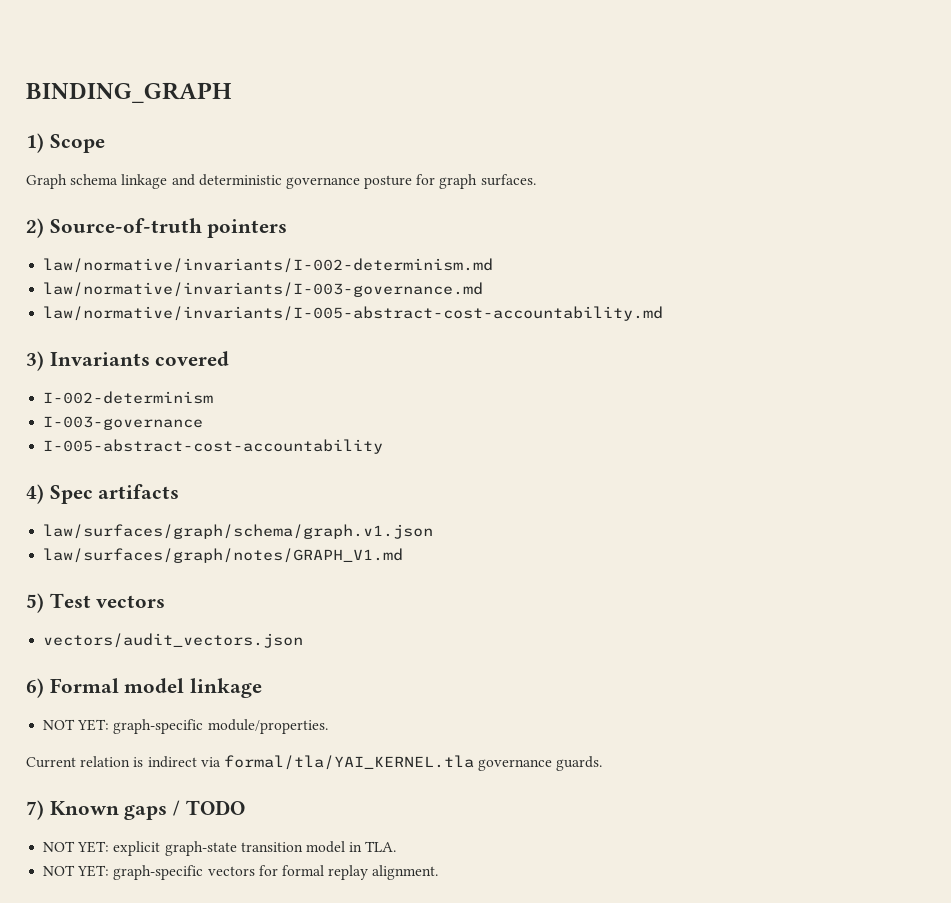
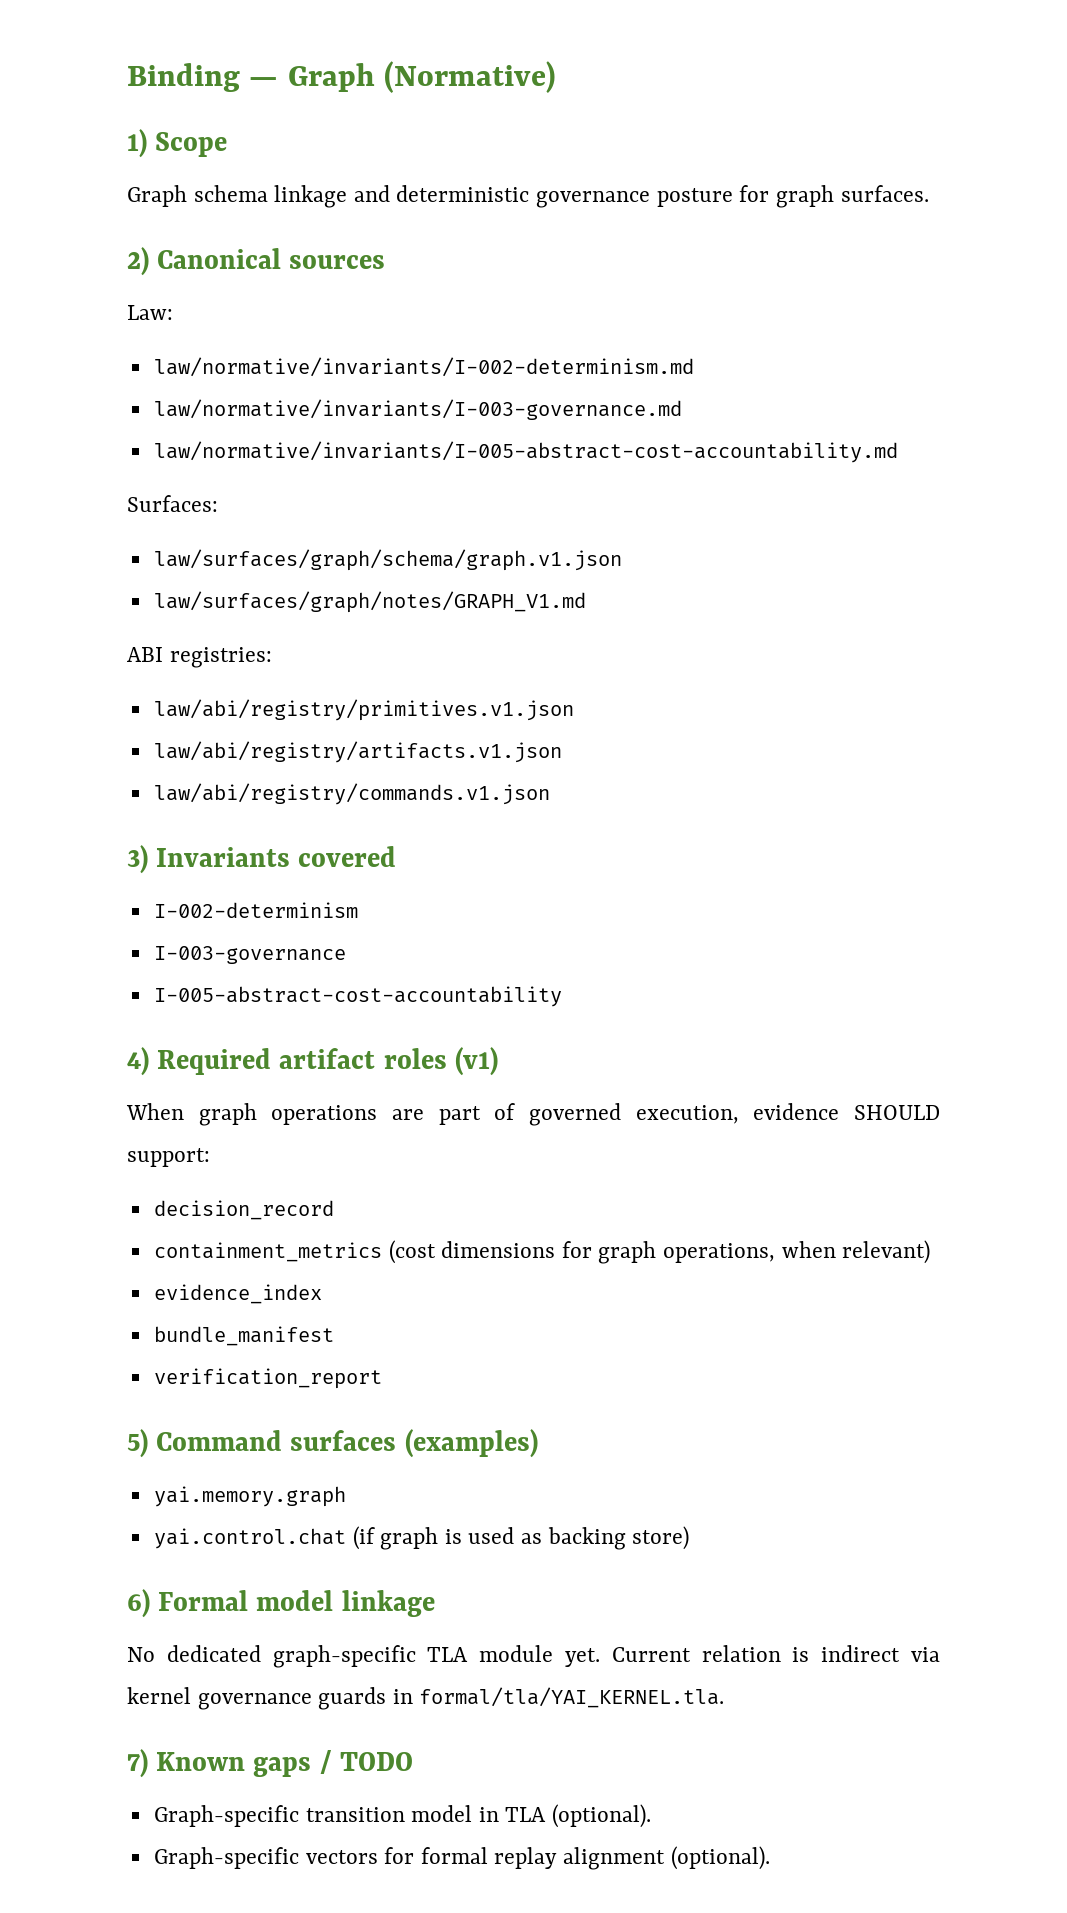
[26,82,232,103] BINDING_GRAPH -> [127,61,556,93] Binding — Graph (Normative)
[49,218,288,238] Source-of-truth pointers -> [157,248,386,269] [127,305,173,320] Canonical sources // Law:
(664, 313) none -> [127,495,218,512] [153,549,622,571] [153,591,586,613] [127,647,272,668] [153,699,574,721] [153,741,562,763] [153,783,550,805] // Surfaces: // law/surfaces/graph/schema/graph.v1.json // law/surfaces/graph/notes/GRAPH_V1.md // ABI registries: // law/abi/registry/primitives.v1.json // law/abi/registry/artifacts.v1.json // law/abi/registry/commands.v1.json
[49,484,180,504] [43,524,434,539] [43,548,404,563] [26,593,166,613] [43,633,304,648] [26,678,263,698] [43,719,328,734] Spec artifacts // law/surfaces/graph/schema/graph.v1.json // law/surfaces/graph/notes/GRAPH_V1.md // 5) Test vectors // vectors/audit_vectors.json // 6) Formal model linkage // NOT YET: graph-specific module/properties. // -> [157,1047,498,1076] [126,1103,940,1126] [127,1148,210,1167] [153,1200,334,1220] [153,1240,931,1264] [153,1284,322,1304] [153,1326,334,1346] [153,1368,382,1389] [127,1429,538,1458] [153,1486,346,1507] [153,1526,690,1550] [127,1589,435,1618] [127,1645,600,1668] Required artifact roles (v1) // When graph operations are part of governed execution, evidence SHOULD support: // decision_record // containment_metrics (cost dimensions for graph operations, when relevant) // evidence_index // bundle_manifest // verification_report // 5) Command surfaces (examples) // yai.memory.graph // yai.control.chat (if graph is used as backing store) // 6) Formal model linkage // No dedicated graph-specific TLA module yet.
[223,755,603,771] formal/tla/YAI_KERNEL.tla governance guards. -> [127,1687,725,1710] kernel governance guards in formal/tla/YAI_KERNEL.tla.
[43,841,397,856] [43,865,204,880] NOT YET: explicit graph-state transition model in TLA. // NOT YET: graph-specific -> [153,1804,652,1828] [153,1847,299,1869] Graph-specific transition model in TLA (optional). // Graph-specific
[372,865,439,880] alignment. -> [563,1846,770,1870] alignment (optional).

